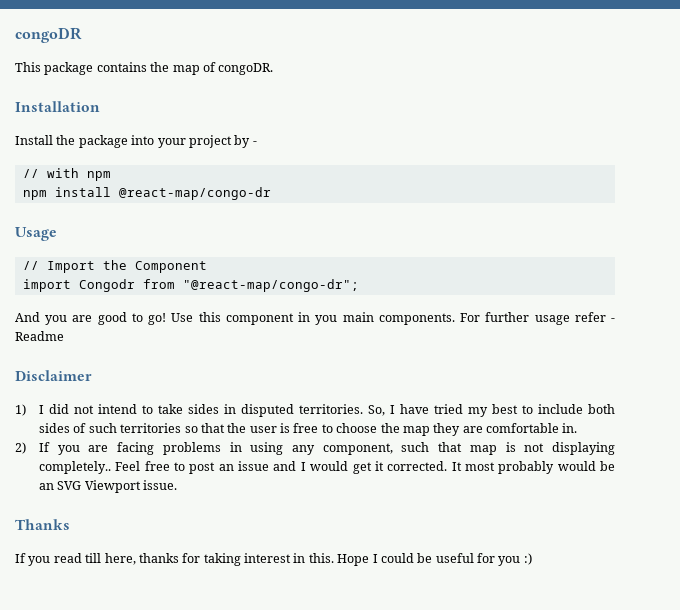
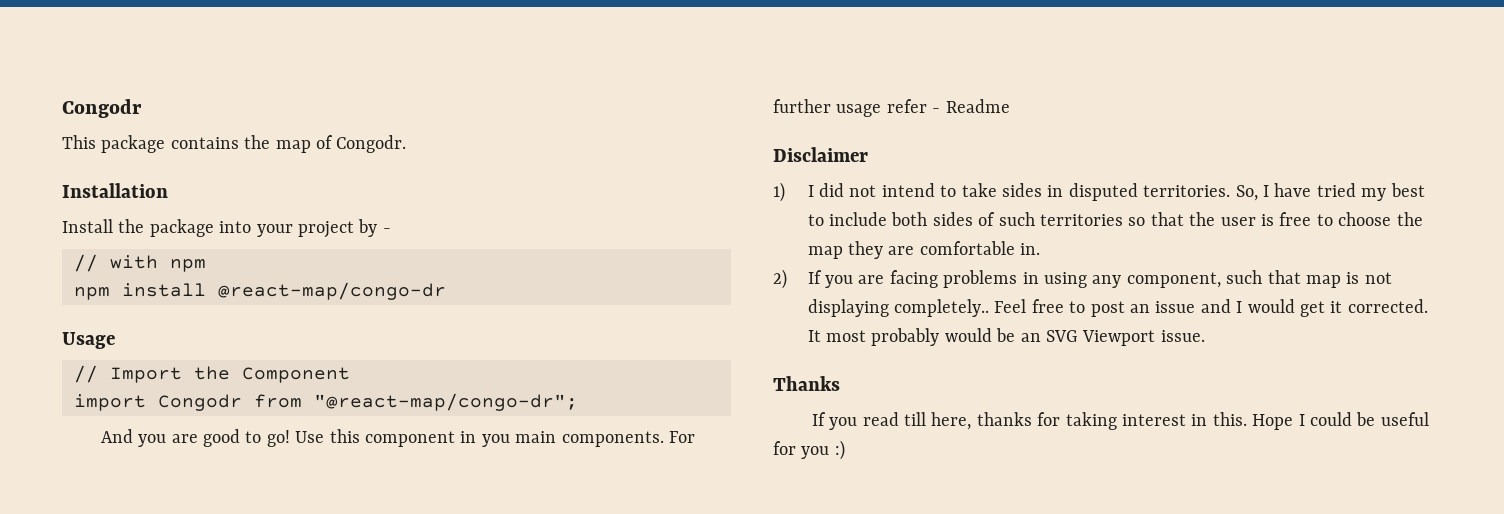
[15,27,82,43] congoDR -> [62,99,142,118] Congodr
[218,63,274,75] congoDR. -> [336,135,407,153] Congodr.

